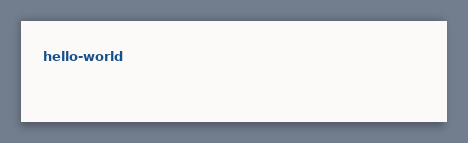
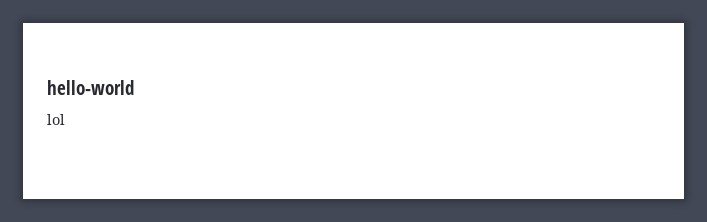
(123, 56) none -> [47,114,65,125] // lol

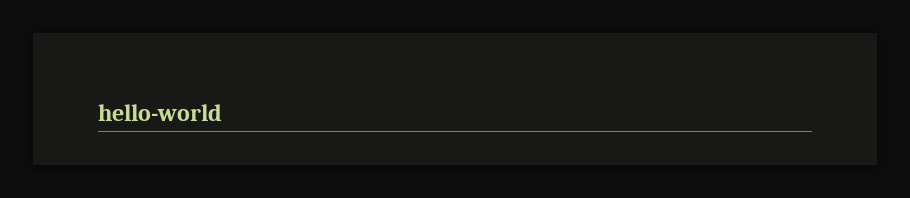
[47,114,65,125] // lol -> (222, 112) none

